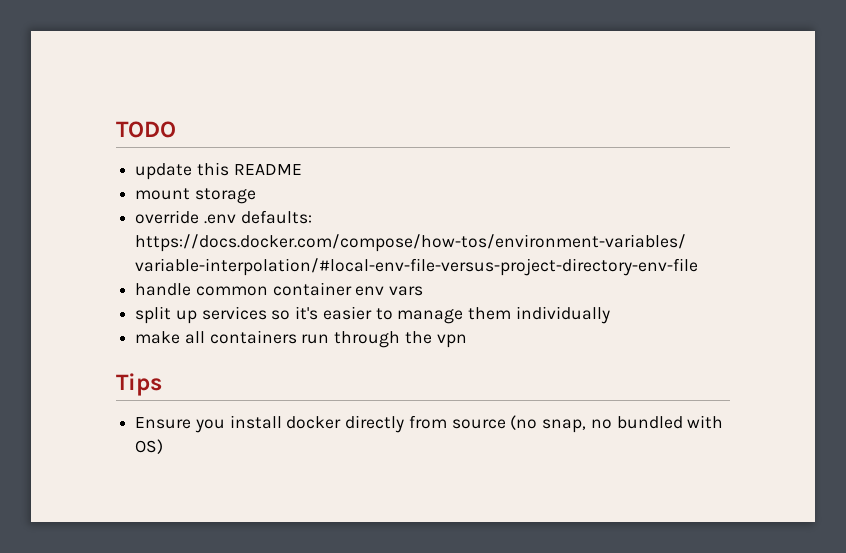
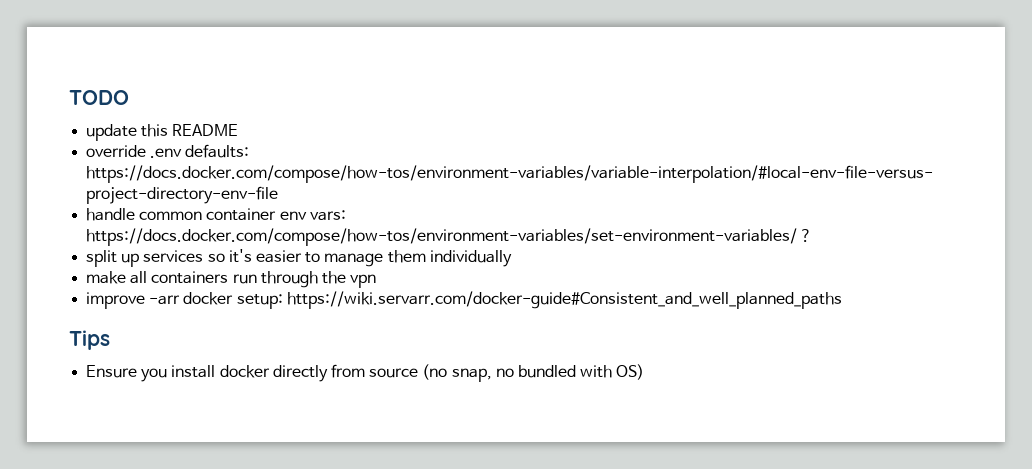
[135,188,256,204] // mount storage -> (239, 130) none
[389,286,424,296] vars -> [309,210,346,221] [86,228,813,246] vars: https://docs.docker.com/compose/how-tos/environment-variables/set-environment-variables/ ?
(467, 341) none -> [86,291,842,309] // improve -arr docker setup: https://wiki.servarr.com/docker-guide#Consistent_and_well_planned_paths

